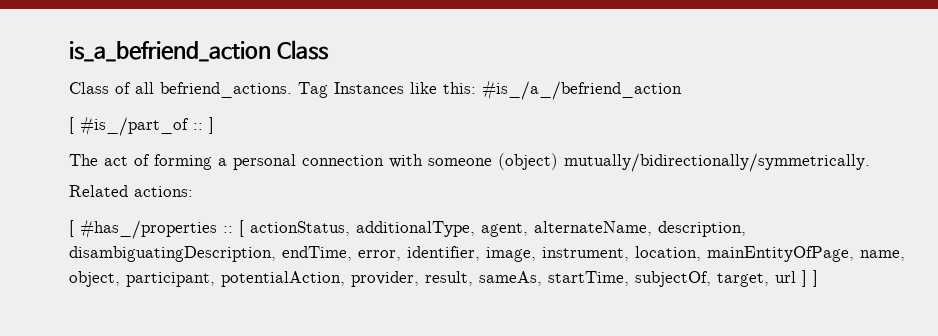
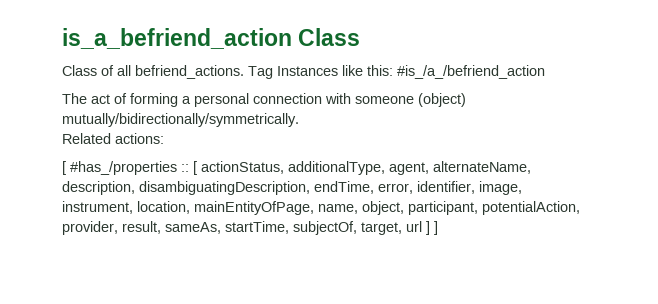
[69,116,214,136] // [ #is_/part_of :: ] -> (545, 72) none

